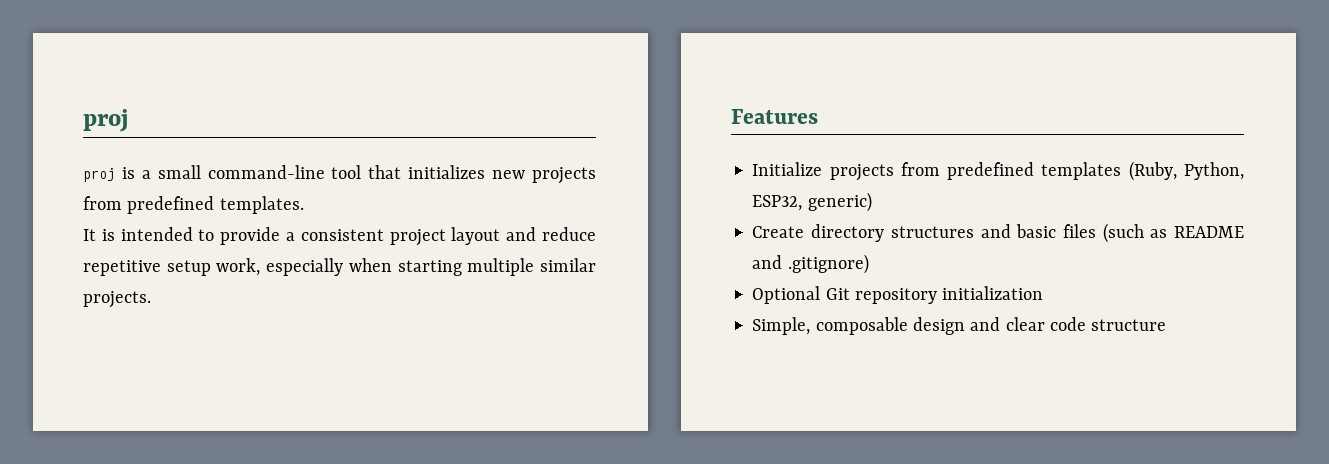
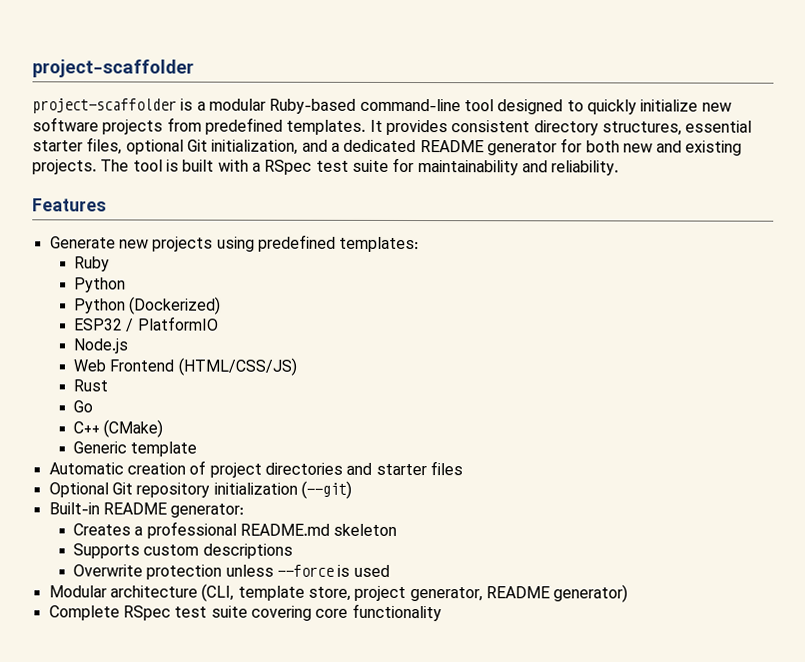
[83,109,129,132] [83,165,597,184] [83,196,304,214] [83,227,597,246] [83,258,596,276] [83,291,151,308] [731,109,818,124] [752,161,1244,181] [752,192,872,212] [752,223,1244,243] [752,254,869,274] [752,286,1044,304] [752,317,1167,335] proj // proj is a small command-line tool that initializes new projects from predefined templates. // It is intended to provide a consistent project layout and reduce repetitive setup work, especially when starting multiple similar projects. // Features // Initialize projects from predefined templates (Ruby, Python, ESP32, generic) // Create directory structures and basic files (such as README and .gitignore) // Optional Git repository initialization // Simple, composable design and clear code structure -> [32,59,194,78] [32,98,732,115] [32,117,753,136] [32,137,743,156] [32,157,620,176] [32,198,107,212] [49,234,420,253] [74,256,111,272] [74,277,127,293] [74,296,222,315] [74,316,219,332] [73,338,129,354] [73,357,297,376] [73,379,109,392] [73,400,94,413] [73,419,164,438] [73,441,198,457] [48,460,463,478] [48,480,352,499] [48,502,245,518] [73,521,398,539] [73,543,293,559] [73,564,390,580] [48,583,629,603] [48,603,442,622] project-scaffolder // project-scaffolder is a modular Ruby-based command-line tool designed to quickly initialize new software projects from predefined templates. It provides consistent directory structures, essential starter files, optional Git initialization, and a dedicated README generator for both new and existing projects. The tool is built with a RSpec test suite for maintainability and reliability. // Features // Generate new projects using predefined templates: // Ruby // Python // Python (Dockerized) // ESP32 / PlatformIO // Node.js // Web Frontend (HTML/CSS/JS) // Rust // Go // C++ (CMake) // Generic template // Automatic creation of project directories and starter files // Optional Git repository initialization (--git) // Built-in README generator: // Creates a professional README.md skeleton // Supports custom descriptions // Overwrite protection unless --force is used // Modular architecture (CLI, template store, project generator, README generator) // Complete RSpec test suite covering core functionality

